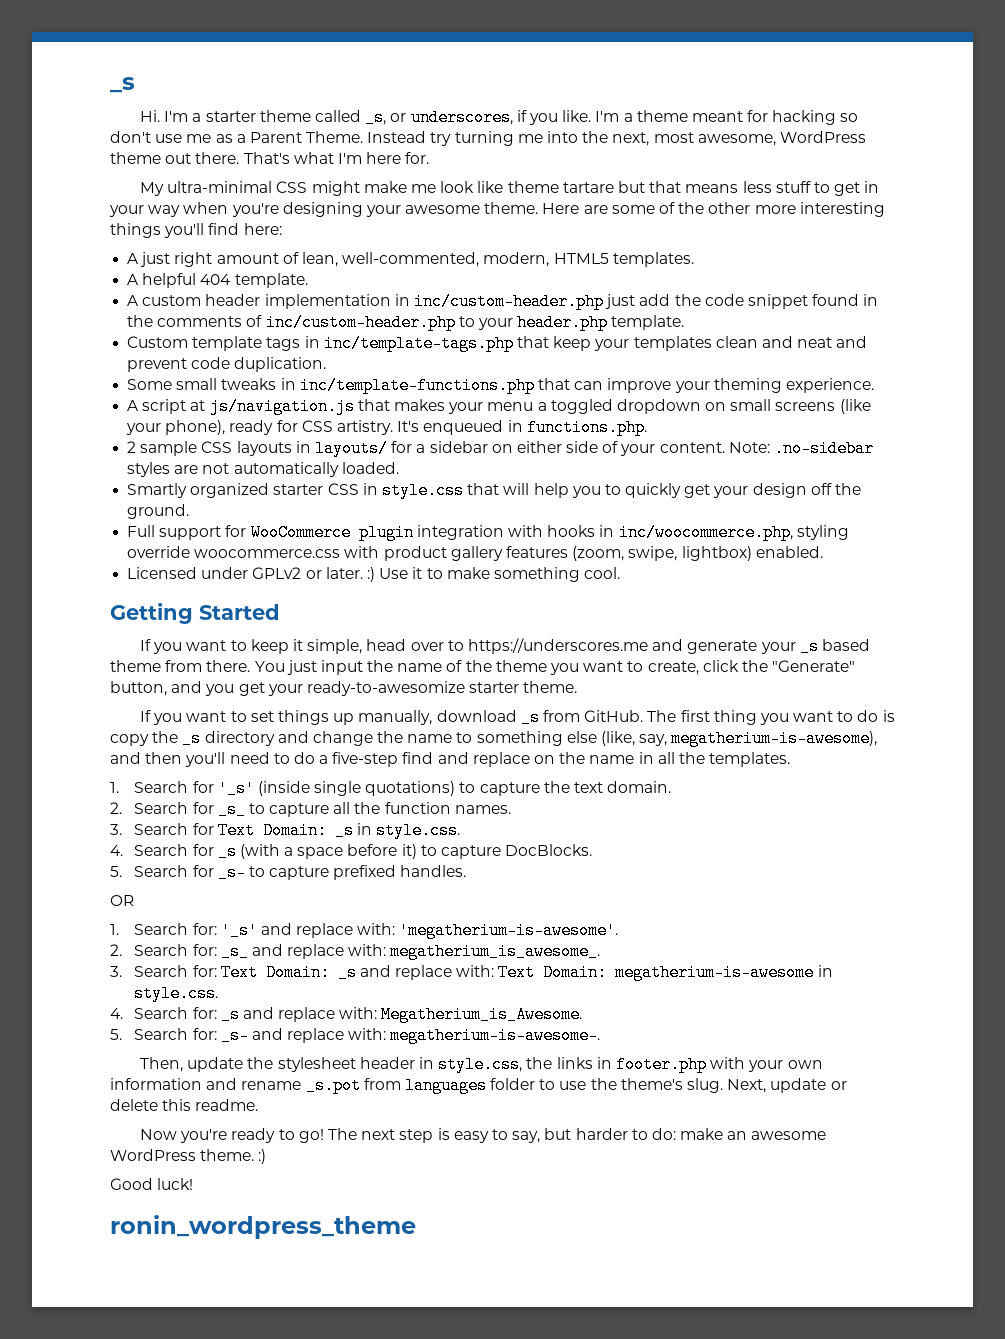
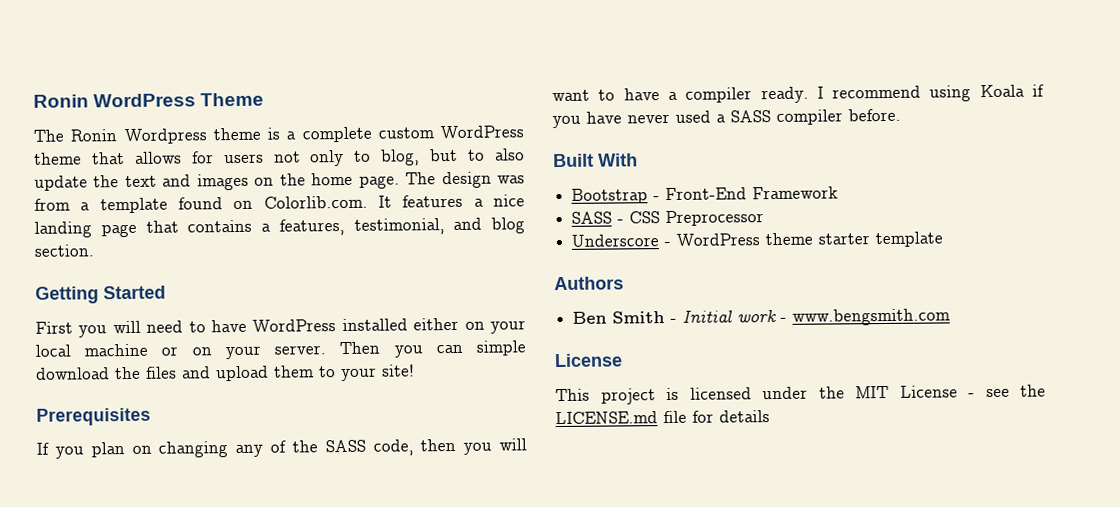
[110,77,135,93] [140,109,859,126] [110,131,866,146] [110,152,430,164] [140,181,880,196] [109,202,885,217] [110,223,282,238] [127,252,694,267] [127,273,308,288] [127,293,879,310] [127,314,685,331] [127,335,868,352] [127,357,327,372] [127,377,874,394] [127,398,871,415] [126,419,647,436] [127,440,875,457] [127,462,399,477] [127,482,862,499] [127,504,190,519] [127,524,849,541] [127,546,823,561] [127,567,621,582] [110,603,280,624] [140,638,870,655] [110,660,856,675] [110,681,578,696] [140,709,895,726] [110,730,878,747] [110,752,791,767] [110,780,672,797] [110,801,511,818] [110,822,461,839] [110,843,593,860] [110,864,467,881] [110,895,134,906] [110,922,619,939] [110,943,601,960] [110,964,833,981] [134,985,219,1002] [110,1006,583,1023] [110,1027,601,1044] [140,1056,823,1073] [110,1077,847,1094] [110,1099,259,1111] [140,1128,827,1143] [110,1149,267,1164] [110,1178,194,1190] [110,1215,416,1239] _s // Hi. I'm a starter theme called _s, or underscores, if you like. I'm a theme meant for hacking so don't use me as a Parent Theme. Instead try turning me into the next, most awesome, WordPress theme out there. That's what I'm here for. // My ultra-minimal CSS might make me look like theme tartare but that means less stuff to get in your way when you're designing your awesome theme. Here are some of the other more interesting things you'll find here: // A just right amount of lean, well-commented, modern, HTML5 templates. // A helpful 404 template. // A custom header implementation in inc/custom-header.php just add the code snippet found in the comments of inc/custom-header.php to your header.php template. // Custom template tags in inc/template-tags.php that keep your templates clean and neat and prevent code duplication. // Some small tweaks in inc/template-functions.php that can improve your theming experience. // A script at js/navigation.js that makes your menu a toggled dropdown on small screens (like your phone), ready for CSS artistry. It's enqueued in functions.php. // 2 sample CSS layouts in layouts/ for a sidebar on either side of your content. Note: .no-sidebar styles are not automatically loaded. // Smartly organized starter CSS in style.css that will help you to quickly get your design off the ground. // Full support for WooCommerce plugin integration with hooks in inc/woocommerce.php, styling override woocommerce.css with product gallery features (zoom, swipe, lightbox) enabled. // Licensed under GPLv2 or later. :) Use it to make something cool. // Getting Started // If you want to keep it simple, head over to https://underscores.me and generate your _s based theme from there. You just input the name of the theme you want to create, click the "Generate" button, and you get your ready-to-awesomize starter theme. // If you want to set things up manually, download _s from GitHub. The first thing you want to do is copy the _s directory and change the name to something else (like, say, megatherium-is-awesome), and then you'll need to do a five-step find and replace on the name in all the templates. // 1. Search for '_s' (inside single quotations) to capture the text domain. // 2. Search for _s_ to capture all the function names. // 3. Search for Text Domain: _s in style.css. // 4. Search for _s (with a space before it) to capture DocBlocks. // 5. Search for _s- to capture prefixed handles. // OR // 1. Search for: '_s' and replace with: 'megatherium-is-awesome'. // 2. Search for: _s_ and replace with: megatherium_is_awesome_. // 3. Search for: Text Domain: _s and replace with: Text Domain: megatherium-is-awesome in style.css. // 4. Search for: _s and replace with: Megatherium_is_Awesome. // 5. Search for: _s- and replace with: megatherium-is-awesome-. // Then, update the stylesheet header in style.css, the links in footer.php with your own information and rename _s.pot from languages folder to use the theme's slug. Next, update or delete this readme. // Now you're ready to go! The next step is easy to say, but harder to do: make an awesome WordPress theme. :) // Good luck! // ronin_wordpress_theme -> [33,92,265,108] [33,125,524,145] [34,148,526,167] [34,171,525,191] [34,194,525,214] [34,217,525,238] [34,244,95,257] [35,285,166,304] [35,317,526,338] [35,340,526,360] [36,364,415,382] [36,407,151,426] [36,438,527,459] [552,84,1044,104] [552,108,901,129] [553,153,638,168] [571,186,839,204] [571,210,765,227] [571,231,944,248] [554,276,624,291] [572,308,951,326] [554,353,623,368] [555,384,1046,405] [555,410,770,425] Ronin WordPress Theme // The Ronin Wordpress theme is a complete custom WordPress theme that allows for users not only to blog, but to also update the text and images on the home page. The design was from a template found on Colorlib.com. It features a nice landing page that contains a features, testimonial, and blog section. // Getting Started // First you will need to have WordPress installed either on your local machine or on your server. Then you can simple download the files and upload them to your site! // Prerequisites // If you plan on changing any of the SASS code, then you will want to have a compiler ready. I recommend using Koala if you have never used a SASS compiler before. // Built With // Bootstrap - Front-End Framework // SASS - CSS Preprocessor // Underscore - WordPress theme starter template // Authors // Ben Smith - Initial work - www.bengsmith.com // License // This project is licensed under the MIT License - see the LICENSE.md file for details

